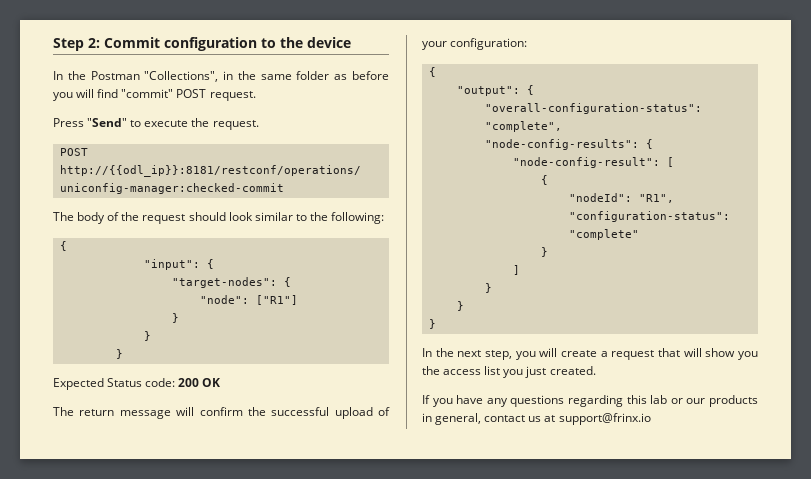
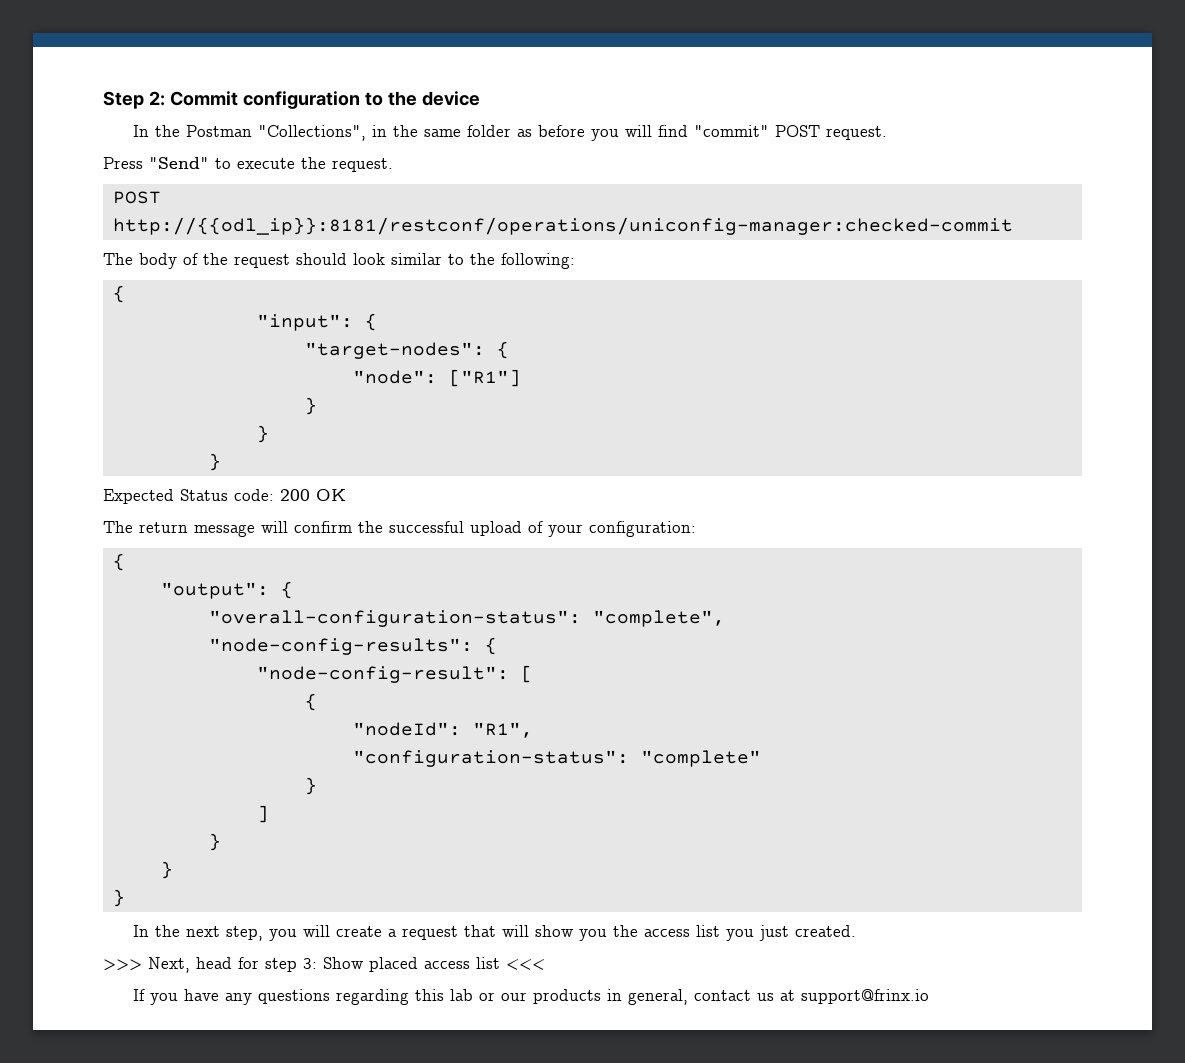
(596, 370) none -> [103,957,545,973] // >>> Next, head for step 3: Show placed access list <<<

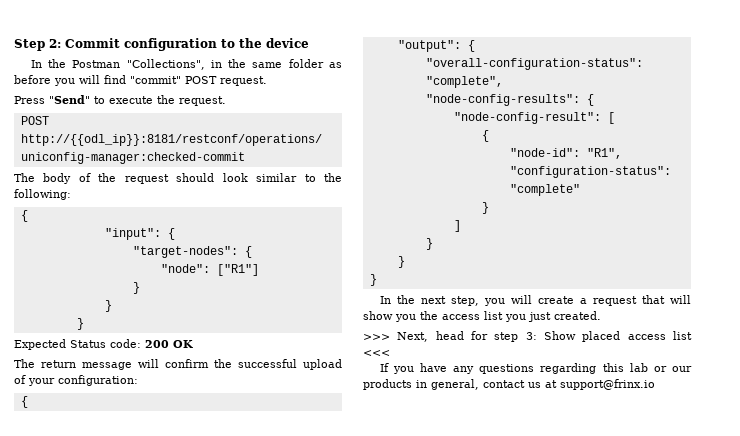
[352,722,461,736] "nodeId": -> [509,148,580,157] "node-id":

